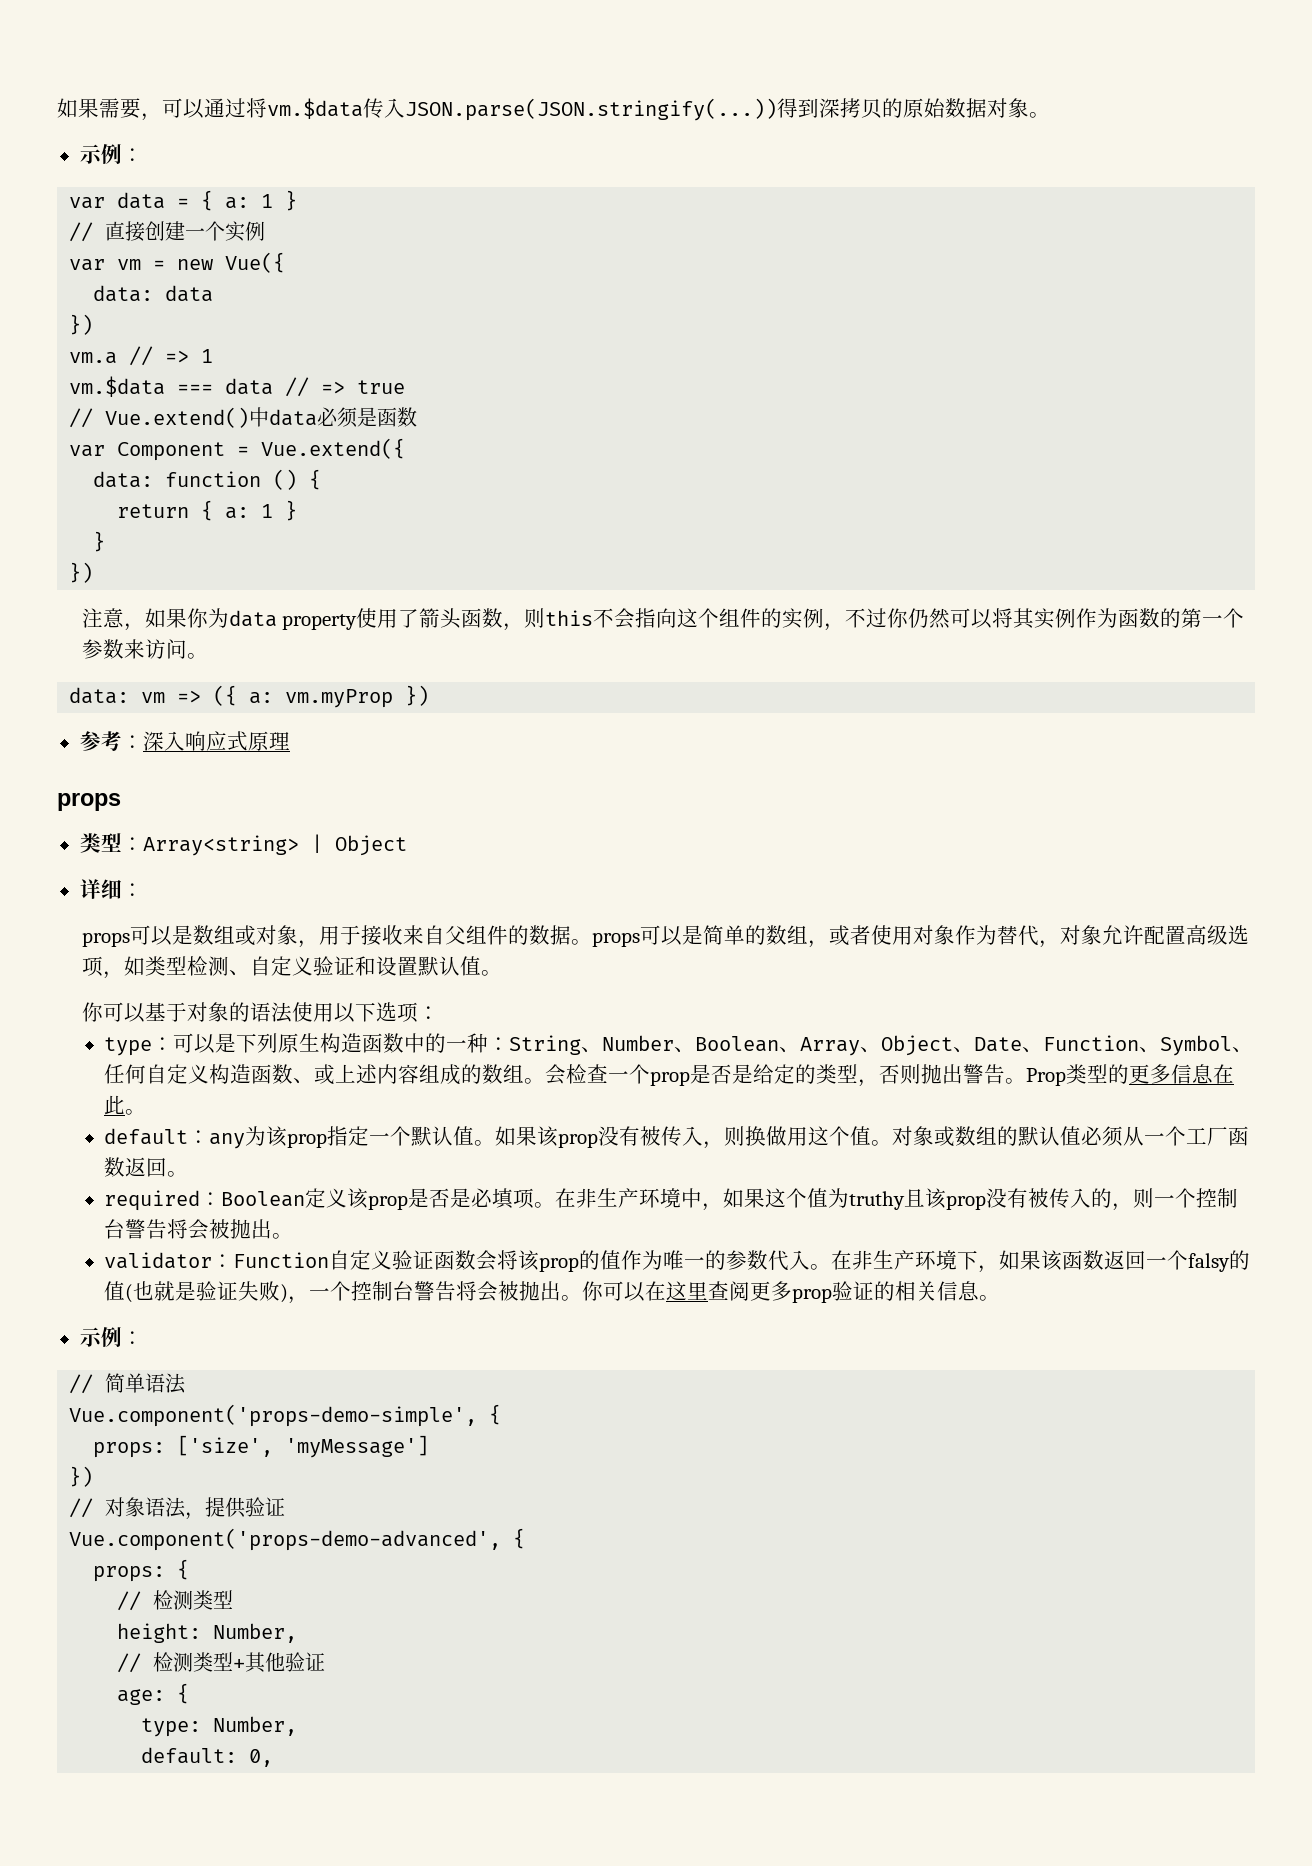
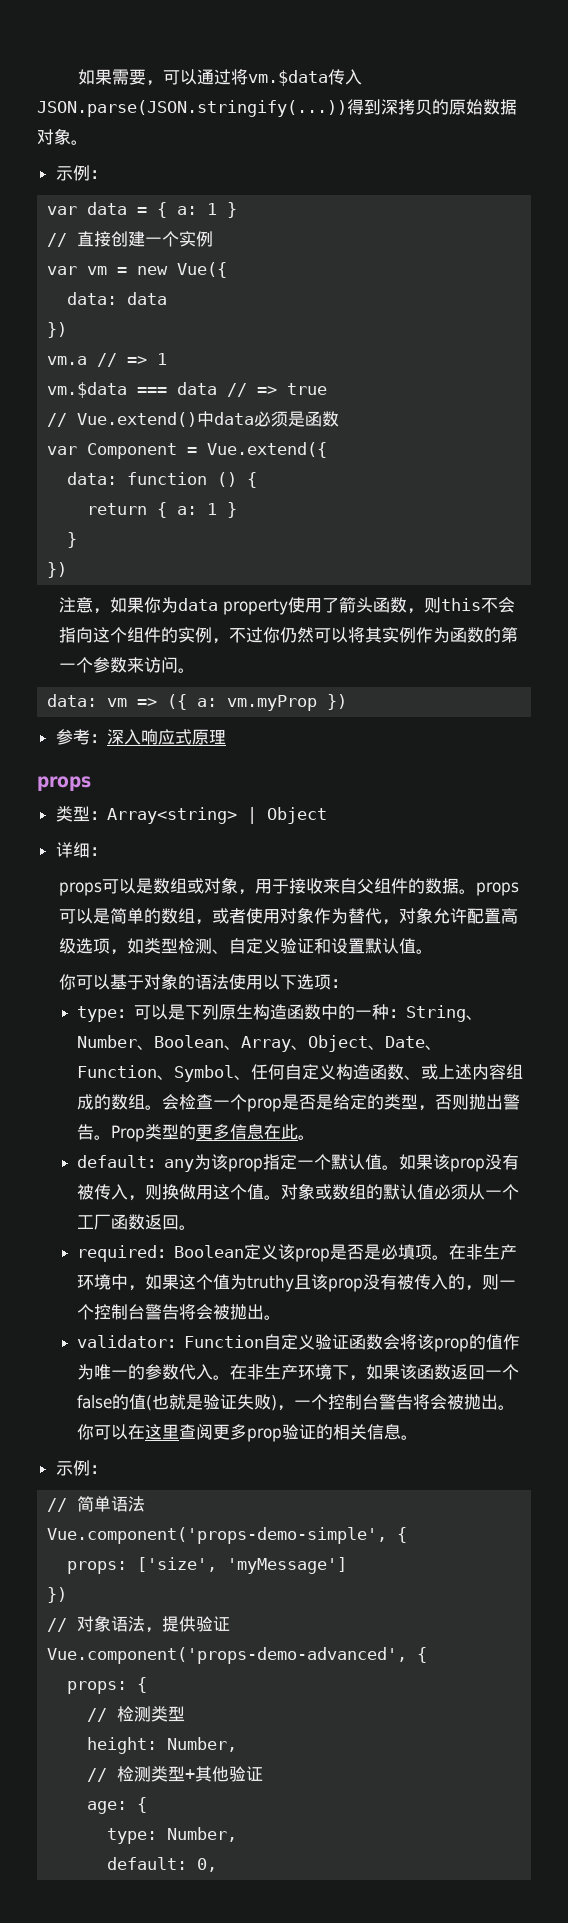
[1188,1253,1231,1272] falsy -> [77,1395,113,1409] false

